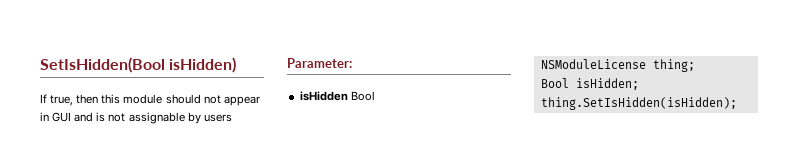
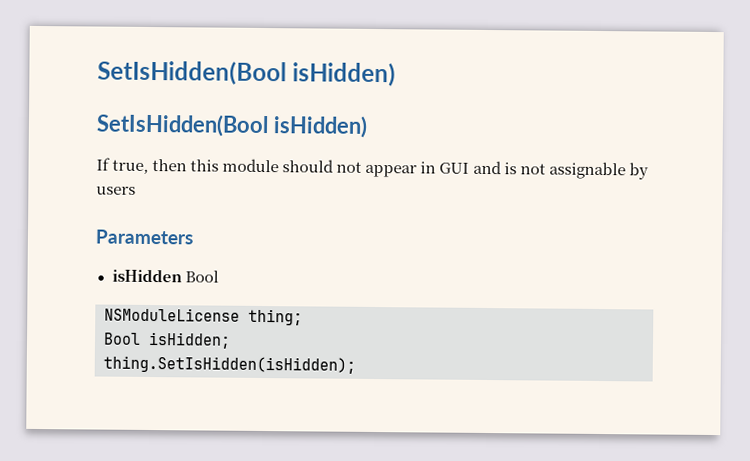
[40,57,237,73] SetIsHidden(Bool isHidden) -> [97,60,397,87] [96,113,368,138] SetIsHidden(Bool isHidden) // SetIsHidden(Bool isHidden)
[287,58,352,68] Parameter: -> [95,229,193,245] Parameters

